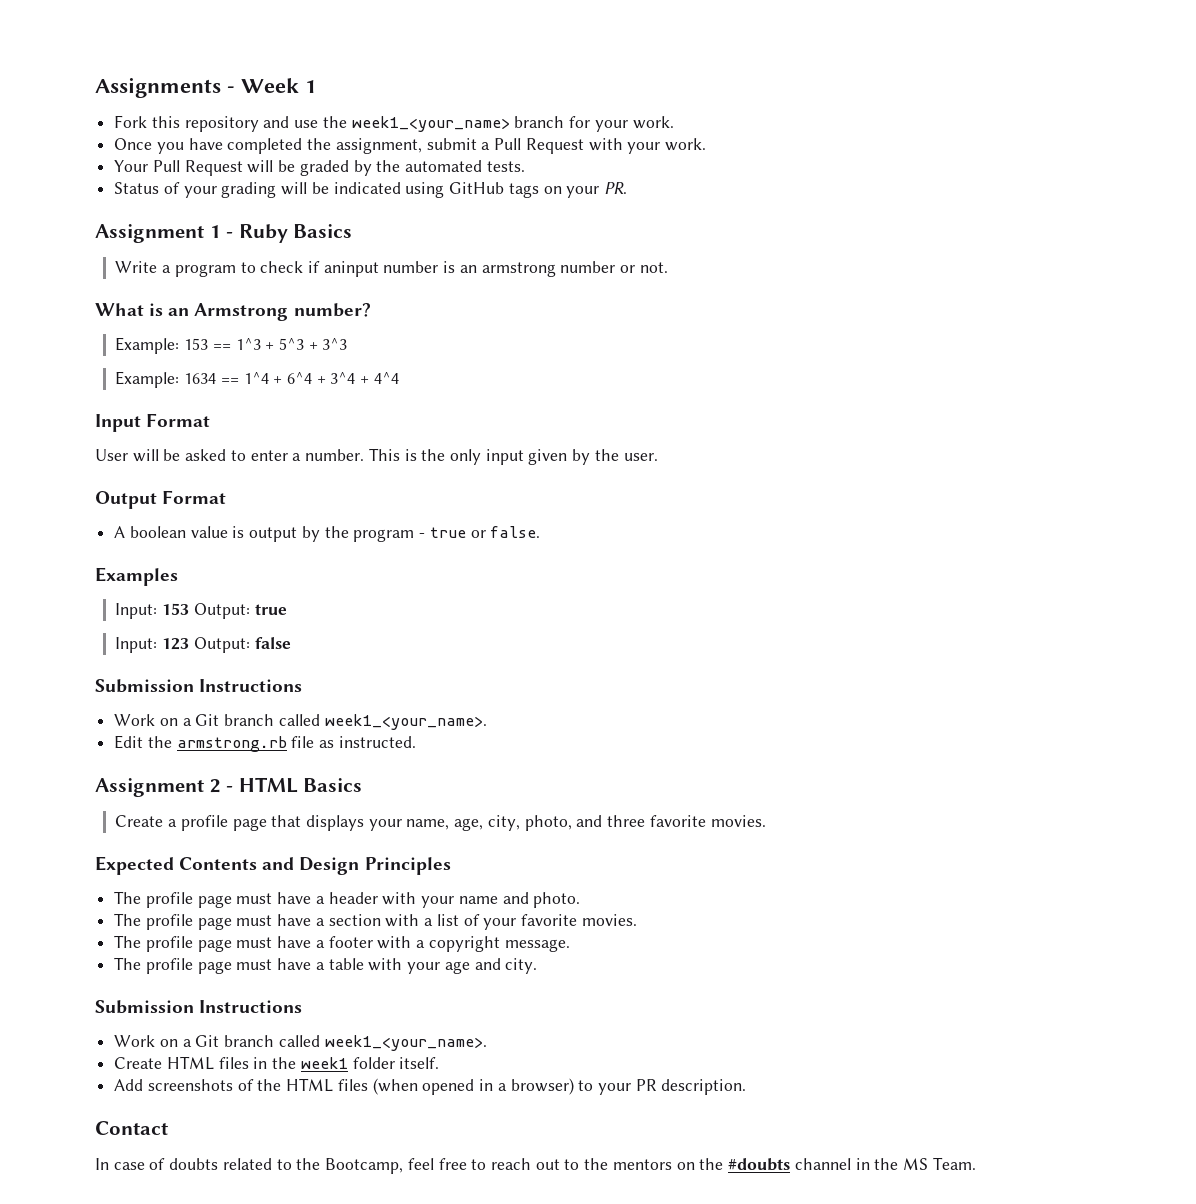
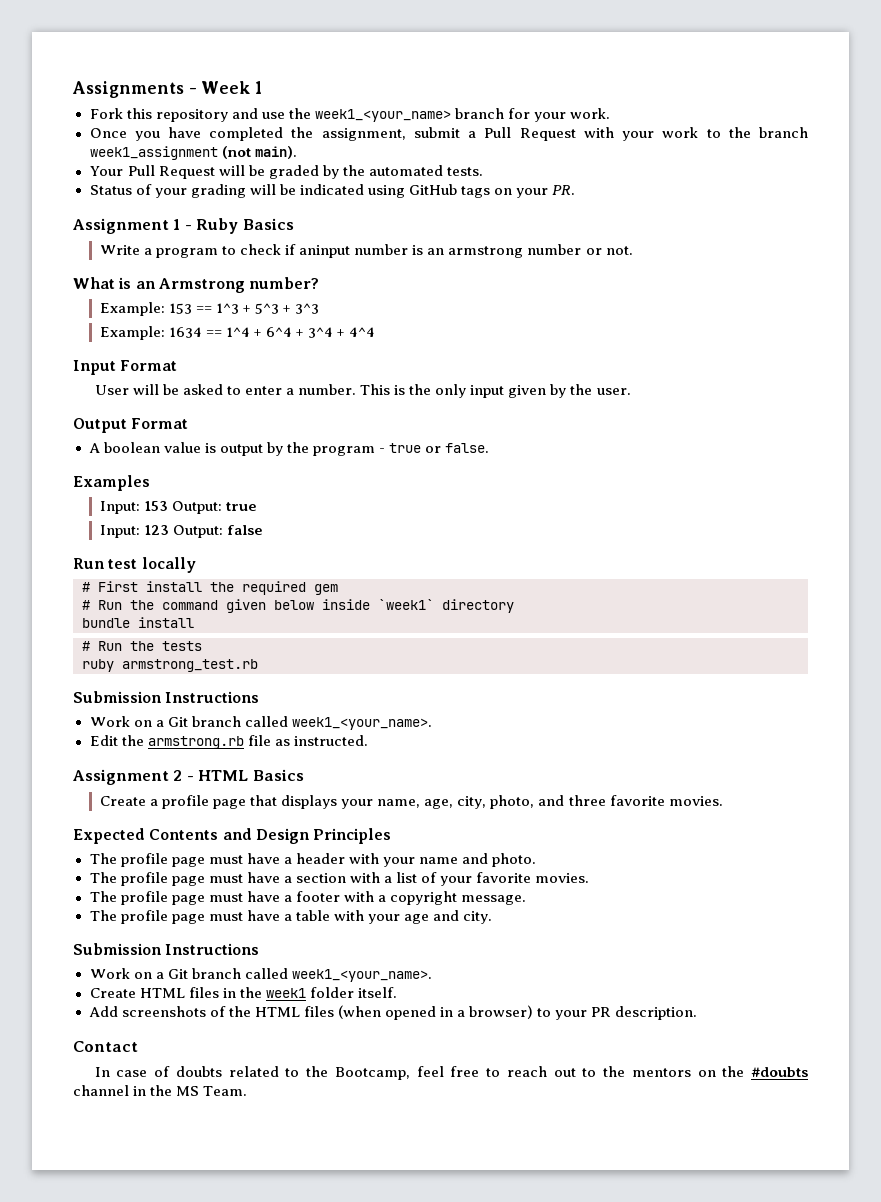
[664,138,706,151] work. -> [662,127,809,138] [89,146,297,160] work to the branch week1_assignment (not main).
(291, 643) none -> [73,557,196,573] [82,581,338,595] [82,599,514,613] [82,617,194,628] [82,641,202,651] [82,659,258,672] // Run test locally // # First install the required gem // # Run the command given below inside `week1` directory // bundle install // # Run the tests // ruby armstrong_test.rb

